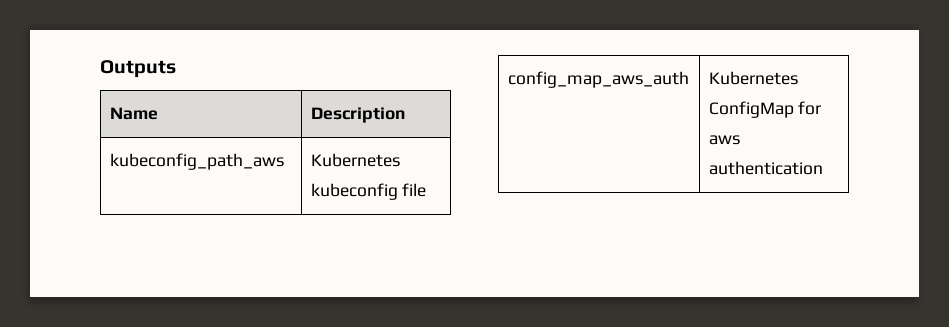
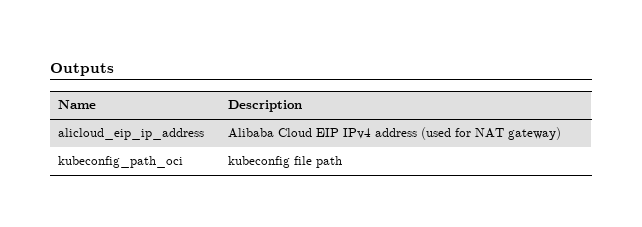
[109,153,284,170] [310,153,400,167] [310,183,427,200] [507,71,689,88] [708,71,798,85] [708,101,822,118] [708,135,740,145] [708,161,823,175] kubeconfig_path_aws | Kubernetes kubeconfig file // config_map_aws_auth | Kubernetes ConfigMap for aws authentication -> [58,128,205,140] [228,127,562,140] [58,156,184,168] [228,156,343,168] alicloud_eip_ip_address | Alibaba Cloud EIP IPv4 address (used for NAT gateway) // kubeconfig_path_oci | kubeconfig file path

